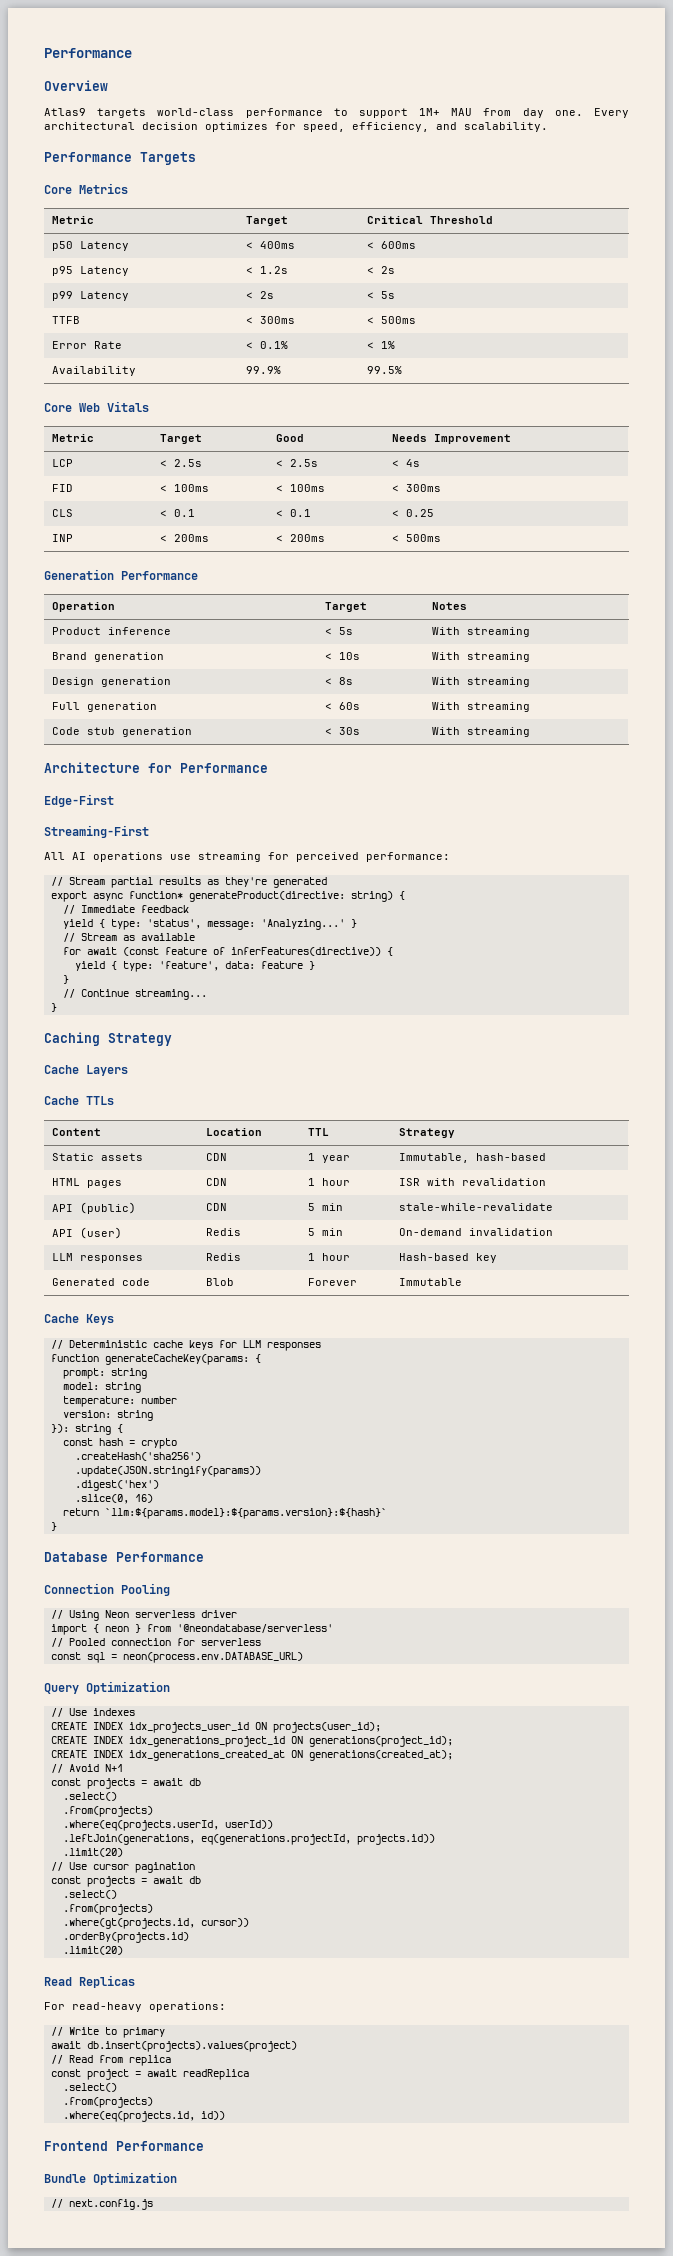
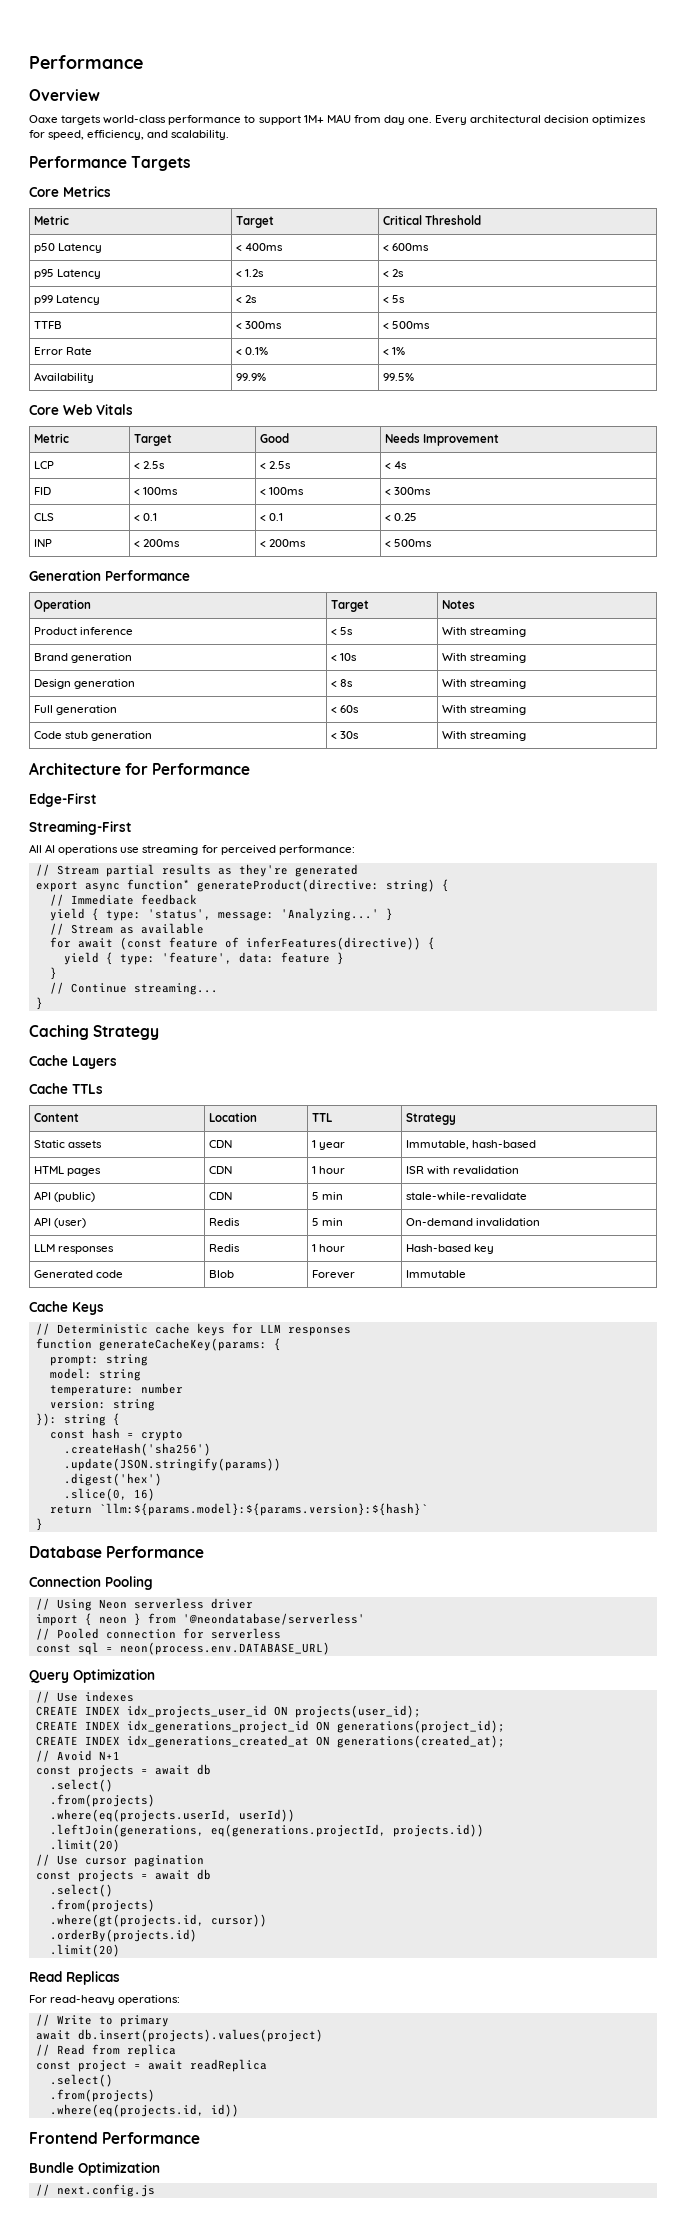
[44,108,86,116] Atlas9 -> [29,115,58,123] Oaxe

